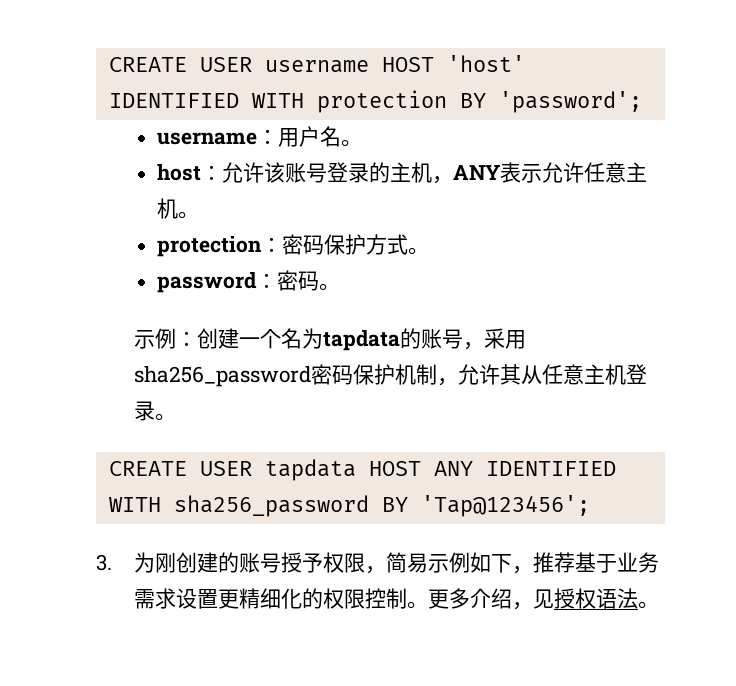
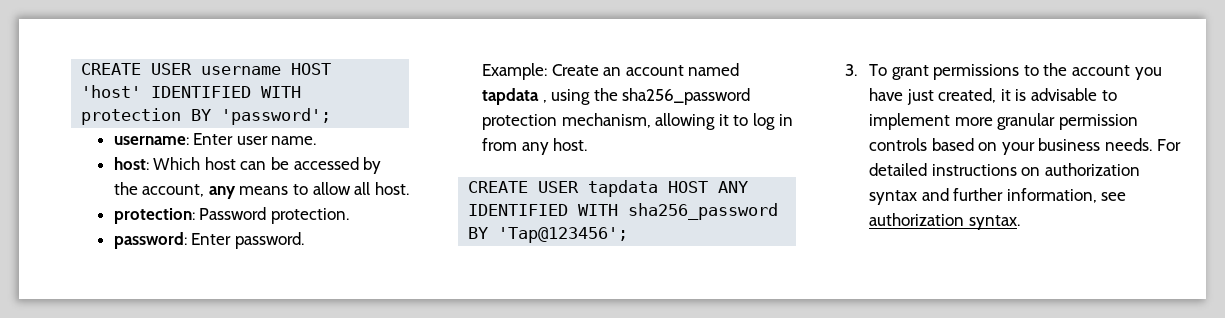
[156,126,362,147] [156,162,647,184] [156,198,199,219] [156,234,429,257] [156,270,340,293] [133,328,526,351] [133,364,647,387] [133,401,176,421] username：用户名。 // host：允许该账号登录的主机，ANY表示允许任意主机。 // protection：密码保护方式。 // password：密码。 // 示例：创建一个名为tapdata的账号，采用sha256_password密码保护机制，允许其从任意主机登录。 -> [113,133,317,145] [113,157,382,174] [113,182,409,199] [113,207,349,224] [113,232,304,249] [481,63,740,80] [481,88,751,105] [481,113,793,130] [481,138,588,155] username: Enter user name. // host: Which host can be accessed by the account, any means to allow all host. // protection: Password protection. // password: Enter password. // Example: Create an account named tapdata , using the sha256_password protection mechanism, allowing it to log in from any host.
[133,552,659,574] [133,588,659,610] 为刚创建的账号授予权限，简易示例如下，推荐基于业务需求设置更精细化的权限控制。更多介绍，见授权语法。 -> [868,63,1162,80] [868,88,1117,105] [868,113,1138,130] [868,138,1181,155] [868,163,1140,176] [868,188,1127,205] [868,213,1020,230] To grant permissions to the account you have just created, it is advisable to implement more granular permission controls based on your business needs. For detailed instructions on authorization syntax and further information, see authorization syntax.

